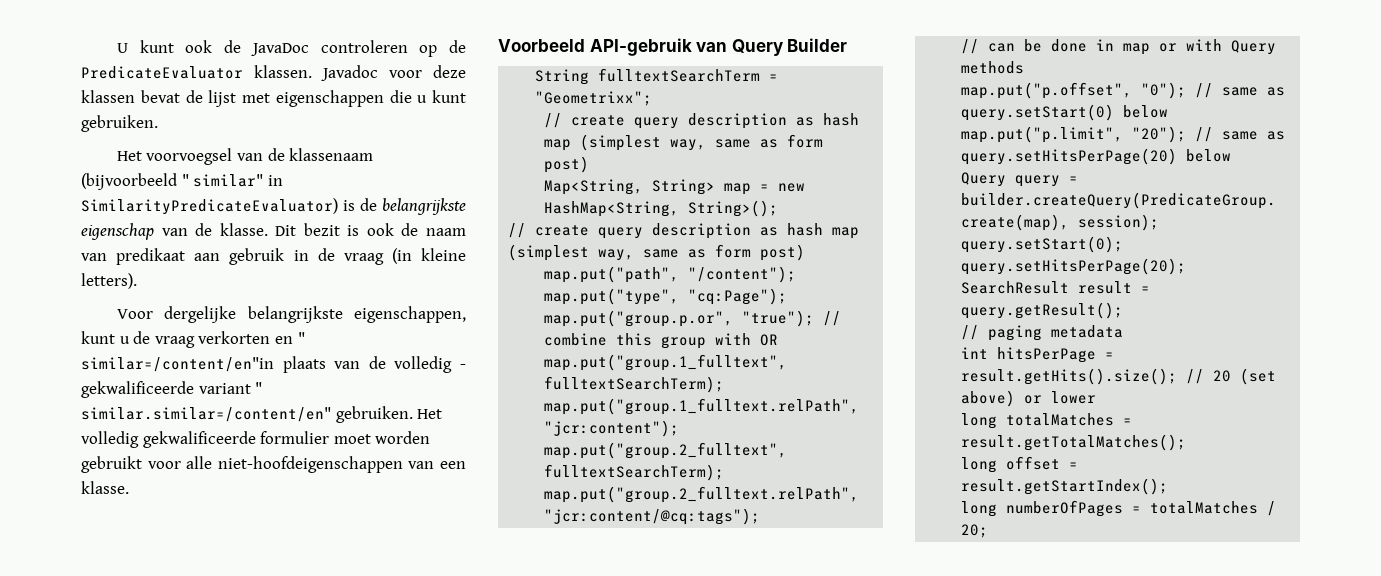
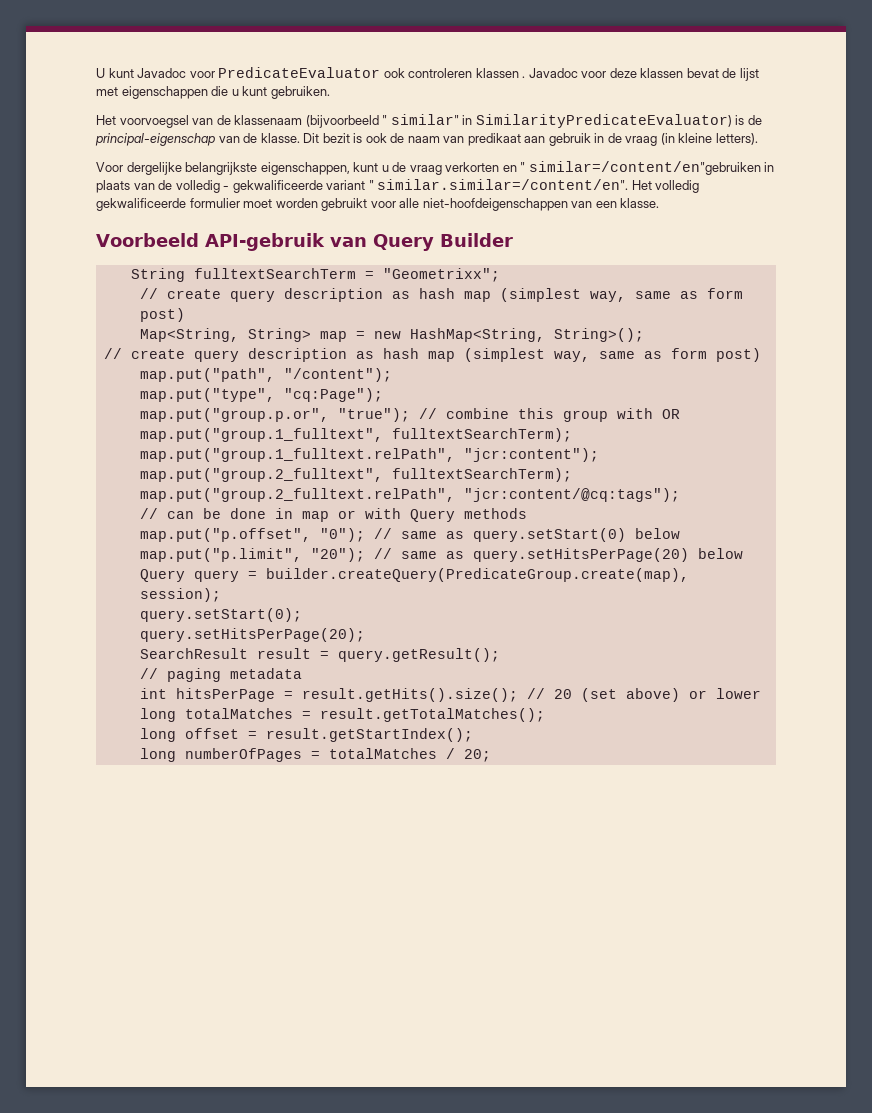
[185,40,466,57] [81,65,312,79] ook de JavaDoc controleren op de PredicateEvaluator klassen. -> [137,67,526,78] Javadoc voor PredicateEvaluator ook controleren klassen .
[382,198,466,215] [81,223,154,240] belangrijkste eigenschap -> [95,133,215,146] principal-eigenschap
[81,357,274,372] similar=/content/en"in -> [528,161,775,175] similar=/content/en"gebruiken in
[81,406,413,423] similar.similar=/content/en" gebruiken. -> [377,179,629,190] similar.similar=/content/en".

